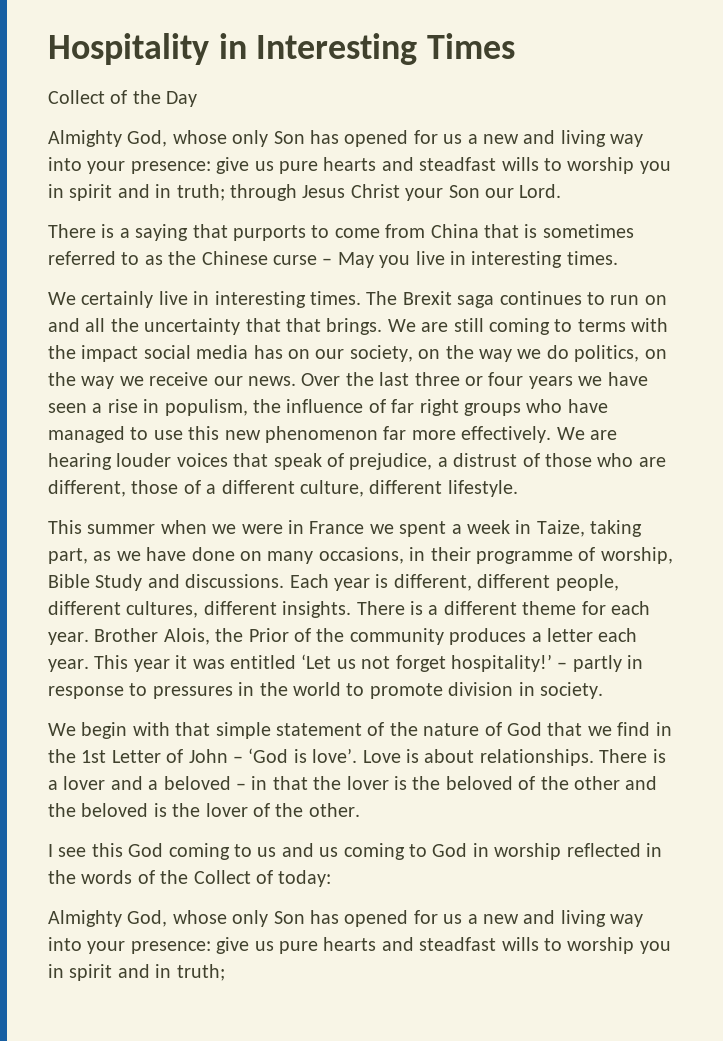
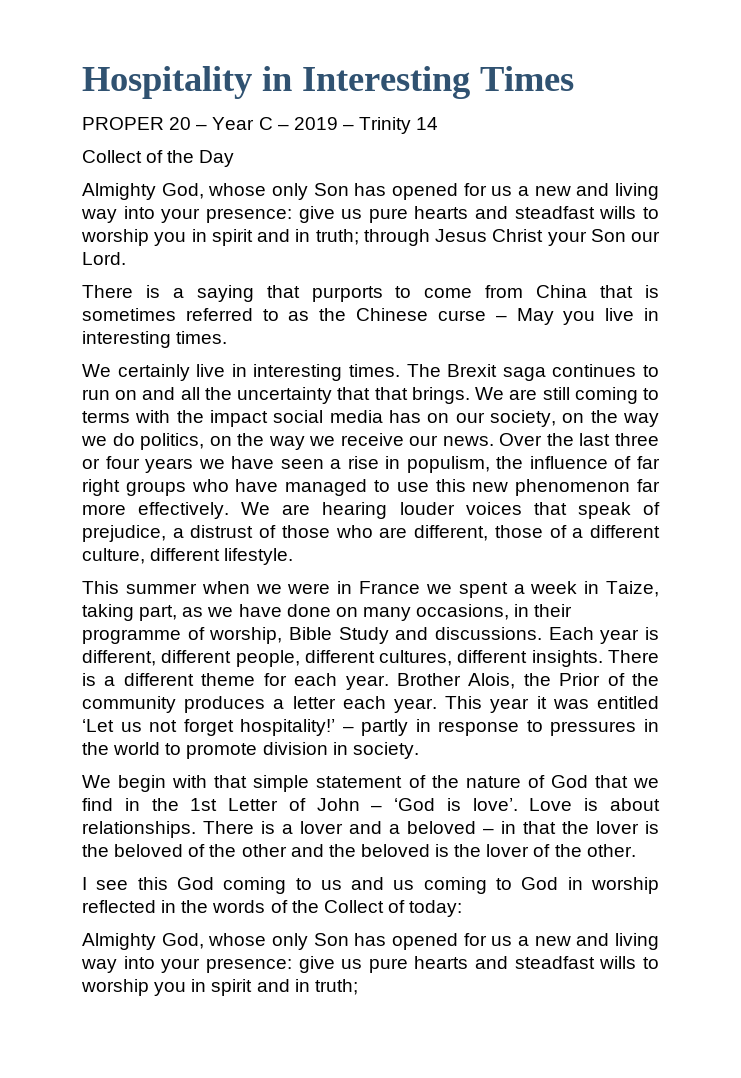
(516, 46) none -> [82,117,439,134] // PROPER 20 – Year C – 2019 – Trinity 14

